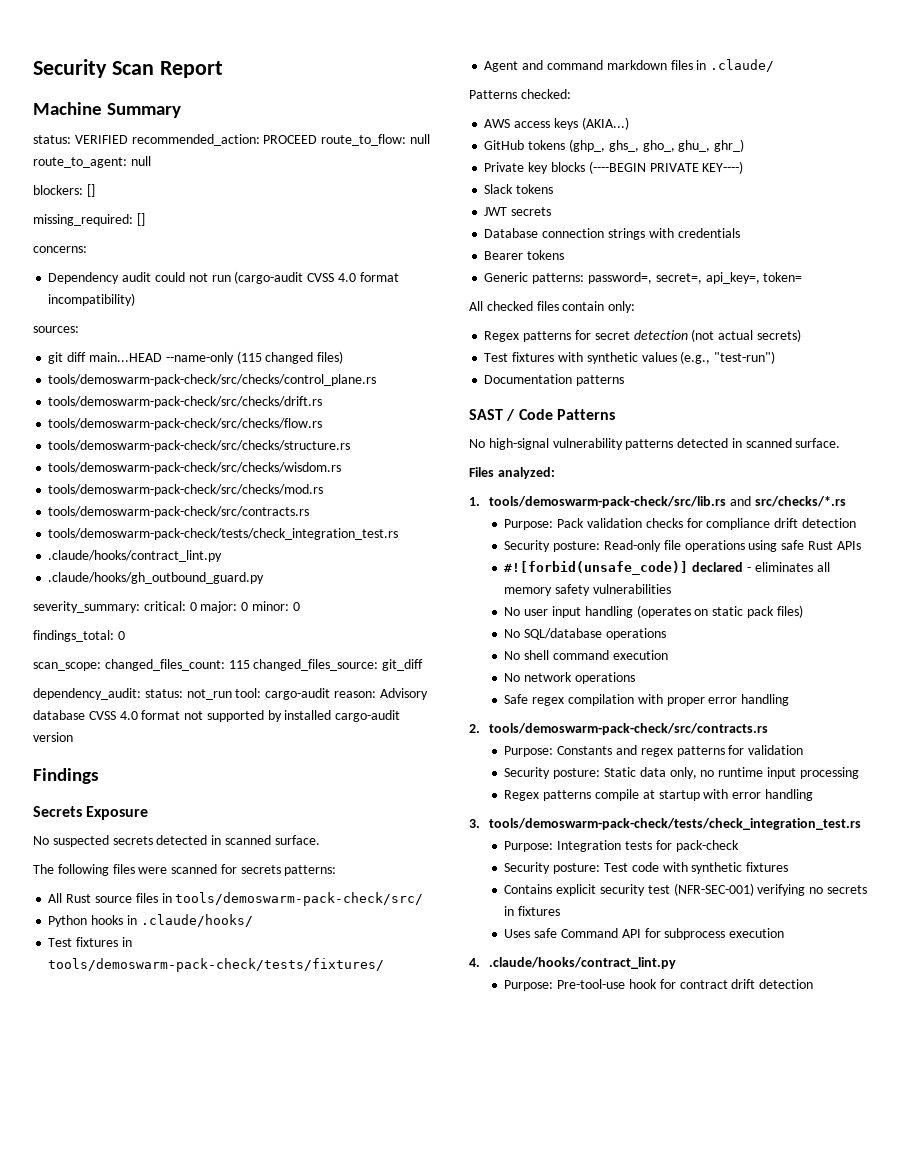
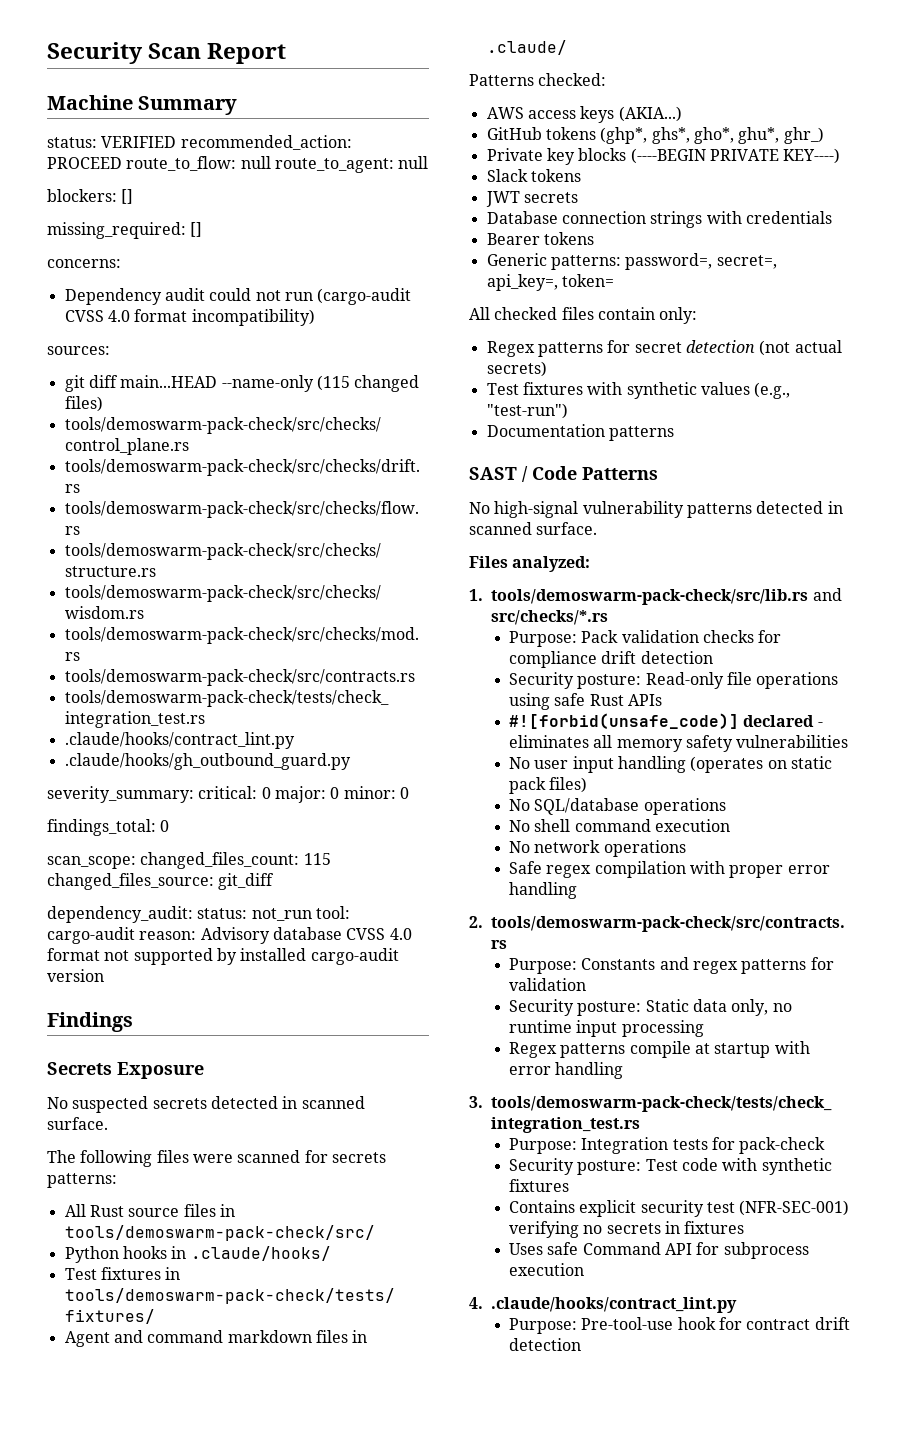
[568,139,711,152] (ghp_, ghs_, gho_, ghu_, -> [600,127,780,144] (ghp*, ghs*, gho*, ghu*,

